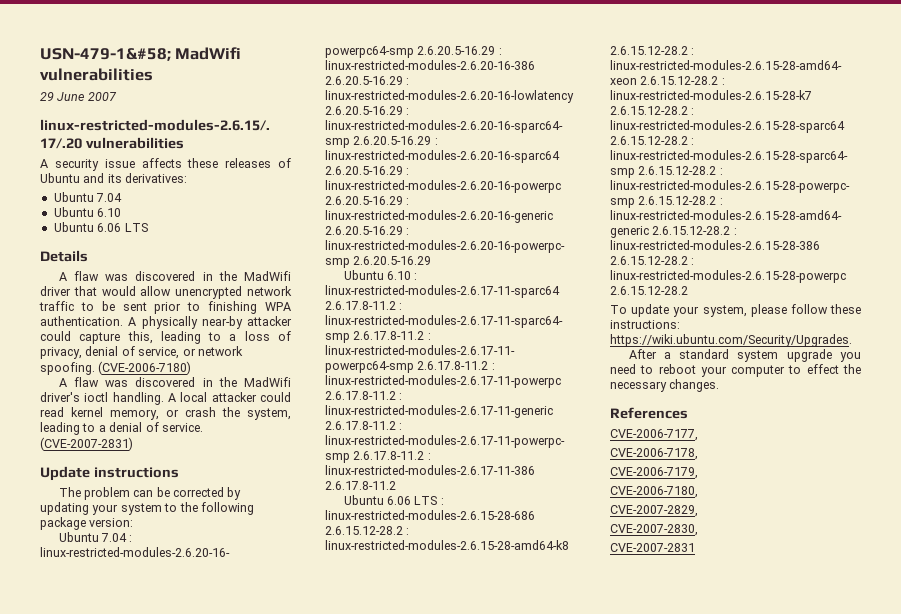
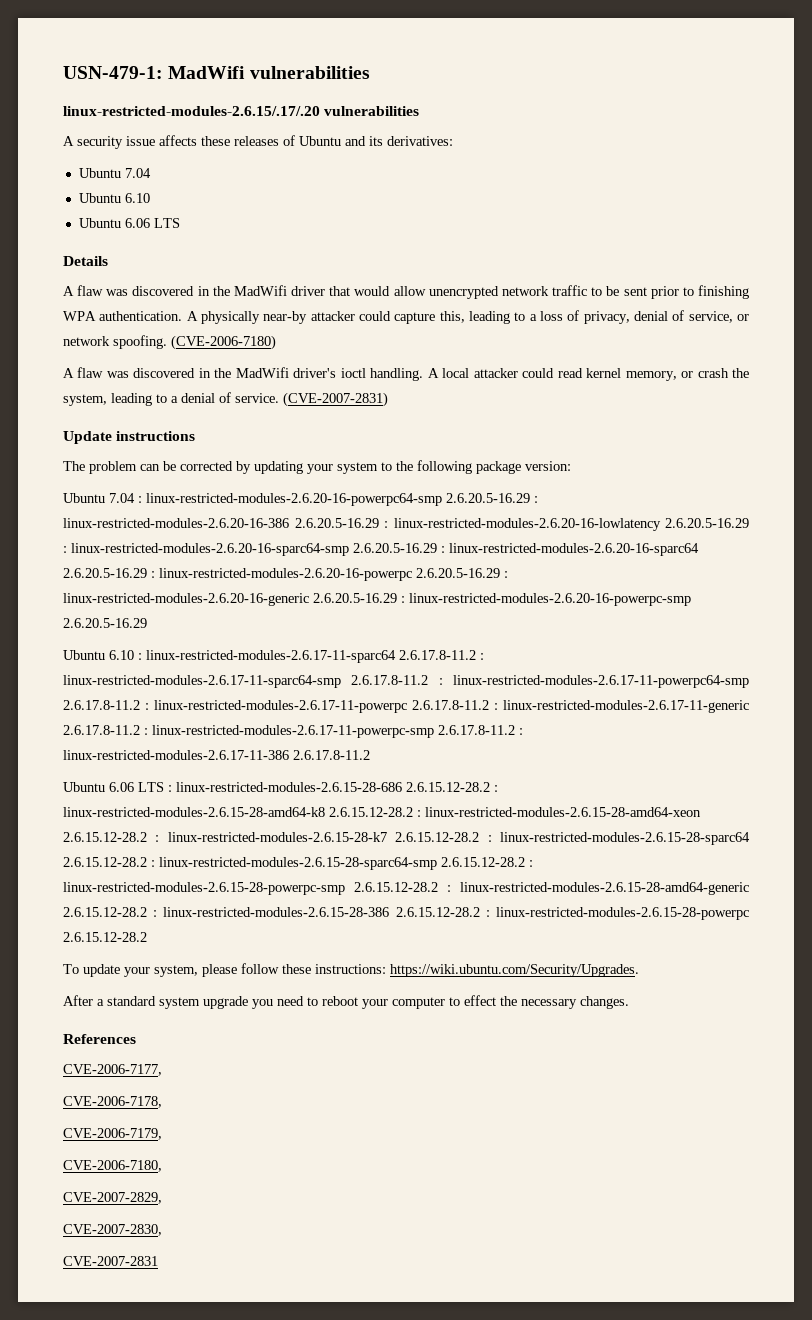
[40,48,171,61] USN-479-1&#58; -> [63,66,163,79] USN-479-1:
[40,92,117,101] // 29 June 2007 -> (370, 72) none

